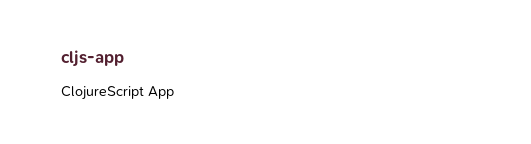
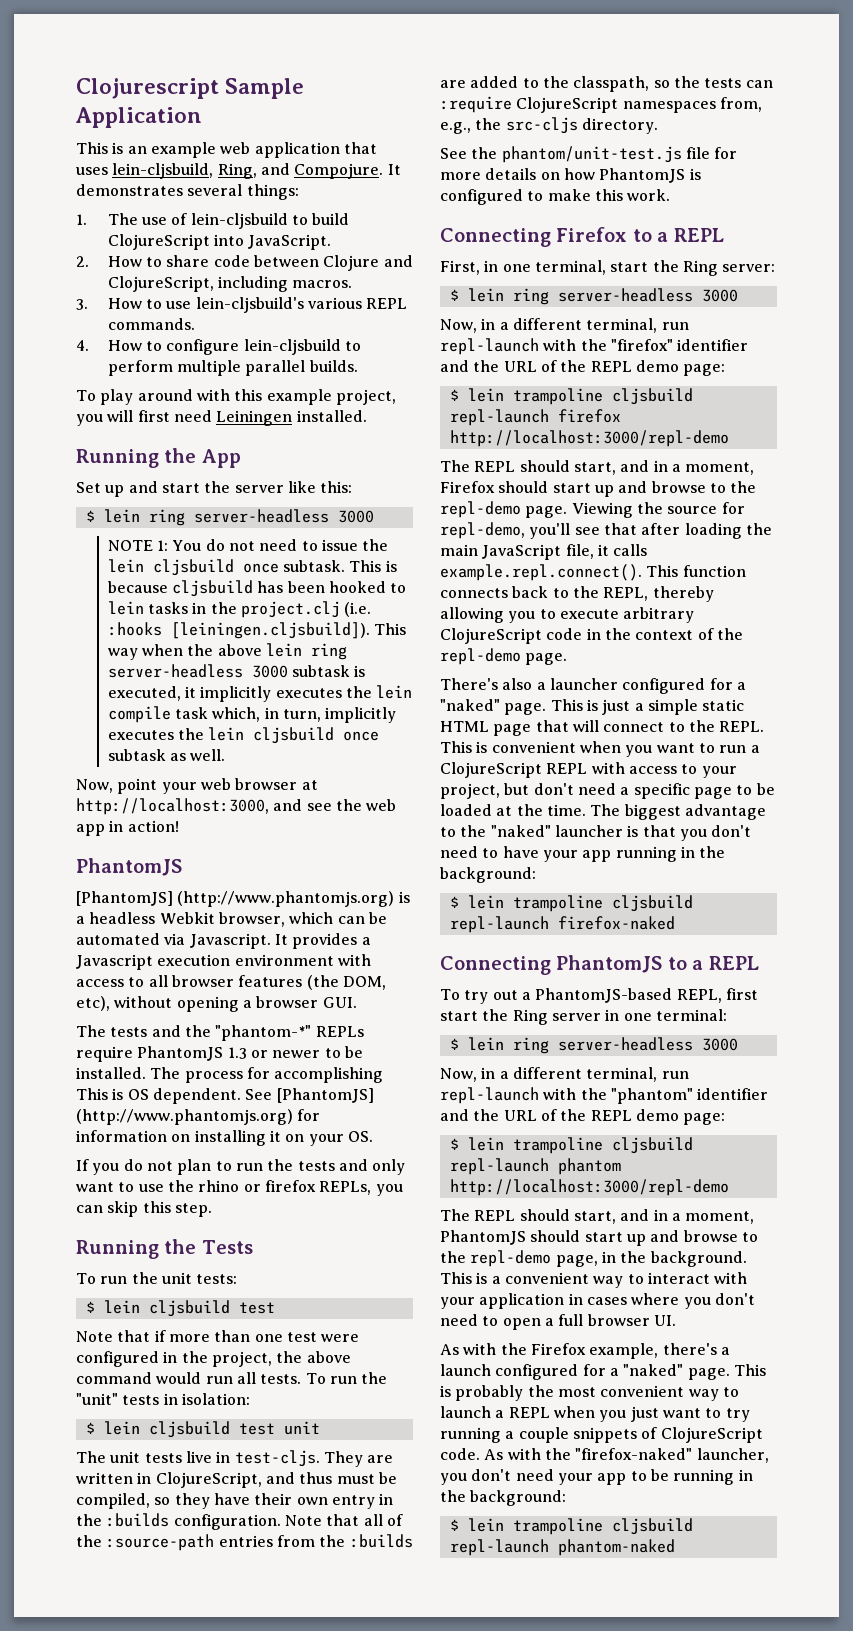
[61,50,124,67] [61,86,174,100] cljs-app // ClojureScript App -> [76,78,305,99] [75,107,202,128] [76,142,377,158] [76,163,401,179] [76,184,299,200] [76,213,350,229] [107,234,332,250] [76,255,413,271] [107,276,353,292] [76,297,408,313] [107,318,195,330] [76,339,362,355] [107,360,358,376] [76,389,396,405] [76,410,367,426] [76,448,241,468] [76,481,353,497] [85,509,374,526] [107,539,389,551] [107,559,397,576] [107,580,407,597] [107,601,372,618] [107,622,407,639] [107,643,348,660] [107,664,366,678] [107,685,413,702] [107,706,397,723] [107,727,380,744] [107,749,226,761] [76,778,318,794] [76,798,397,815] [76,820,179,836] [76,858,182,876] [76,891,410,907] [76,912,387,927] [76,933,371,949] [76,954,371,970] [76,975,386,990] [76,996,357,1012] [76,1025,364,1041] [76,1046,363,1062] [76,1067,384,1083] [76,1088,374,1104] [76,1109,321,1125] [76,1130,373,1146] [76,1159,406,1175] [76,1180,403,1196] [76,1201,212,1217] [76,1239,253,1259] [76,1272,238,1284] [85,1300,275,1317] [76,1330,360,1342] [76,1351,351,1367] [76,1372,388,1384] [76,1393,250,1405] [85,1421,320,1438] [76,1450,394,1467] [76,1472,397,1488] [76,1493,394,1509] [76,1513,403,1530] [76,1534,413,1551] [440,76,773,92] [440,96,762,113] [440,117,658,134] [440,146,738,163] [440,168,701,183] [440,189,671,205] [440,227,724,247] [440,260,776,276] [449,288,738,305] [440,318,689,333] [440,338,749,355] [440,360,726,376] [449,388,693,405] [449,409,621,426] [449,430,729,447] [440,460,755,475] [440,481,757,497] [440,501,745,518] [440,522,772,539] [440,544,648,560] [440,564,746,581] [440,586,714,602] [440,607,695,623] [440,628,743,644] [440,648,568,665] [440,678,746,694] [440,699,745,715] [440,720,765,736] [440,741,760,757] [440,762,737,778] [440,783,775,799] [440,804,766,820] [440,825,752,841] [440,846,726,862] [440,867,536,883] [449,895,693,912] [449,916,675,933] [440,955,759,975] [440,988,758,1004] [440,1009,727,1025] [449,1037,738,1054] [440,1067,689,1082] [440,1087,769,1104] [440,1109,726,1125] [449,1137,693,1154] [449,1158,621,1175] [449,1179,729,1196] [440,1209,755,1224] [440,1230,758,1246] [440,1250,747,1267] [440,1272,748,1288] [440,1293,755,1309] [440,1314,676,1330] [440,1343,730,1359] [440,1364,766,1380] [440,1385,739,1401] [440,1406,750,1422] [440,1427,763,1443] [440,1448,769,1463] [440,1469,753,1485] [440,1490,567,1506] [449,1518,693,1535] [449,1539,675,1556] Clojurescript Sample Application // This is an example web application that uses lein-cljsbuild, Ring, and Compojure. It demonstrates several things: // 1. The use of lein-cljsbuild to build ClojureScript into JavaScript. // 2. How to share code between Clojure and ClojureScript, including macros. // 3. How to use lein-cljsbuild's various REPL commands. // 4. How to configure lein-cljsbuild to perform multiple parallel builds. // To play around with this example project, you will first need Leiningen installed. // Running the App // Set up and start the server like this: // $ lein ring server-headless 3000 // NOTE 1: You do not need to issue the lein cljsbuild once subtask. This is because cljsbuild has been hooked to lein tasks in the project.clj (i.e. :hooks [leiningen.cljsbuild]). This way when the above lein ring server-headless 3000 subtask is executed, it implicitly executes the lein compile task which, in turn, implicitly executes the lein cljsbuild once subtask as well. // Now, point your web browser at http://localhost:3000, and see the web app in action! // PhantomJS // [PhantomJS] (http://www.phantomjs.org) is a headless Webkit browser, which can be automated via Javascript. It provides a Javascript execution environment with access to all browser features (the DOM, etc), without opening a browser GUI. // The tests and the "phantom-*" REPLs require PhantomJS 1.3 or newer to be installed. The process for accomplishing This is OS dependent. See [PhantomJS] (http://www.phantomjs.org) for information on installing it on your OS. // If you do not plan to run the tests and only want to use the rhino or firefox REPLs, you can skip this step. // Running the Tests // To run the unit tests: // $ lein cljsbuild test // Note that if more than one test were configured in the project, the above command would run all tests. To run the "unit" tests in isolation: // $ lein cljsbuild test unit // The unit tests live in test-cljs. They are written in ClojureScript, and thus must be compiled, so they have their own entry in the :builds configuration. Note that all of the :source-path entries from the :builds are added to the classpath, so the tests can :require ClojureScript namespaces from, e.g., the src-cljs directory. // See the phantom/unit-test.js file for more details on how PhantomJS is configured to make this work. // Connecting Firefox to a REPL // First, in one terminal, start the Ring server: // $ lein ring server-headless 3000 // Now, in a different terminal, run repl-launch with the "firefox" identifier and the URL of the REPL demo page: // $ lein trampoline cljsbuild repl-launch firefox http://localhost:3000/repl-demo // The REPL should start, and in a moment, Firefox should start up and browse to the repl-demo page. Viewing the source for repl-demo, you'll see that after loading the main JavaScript file, it calls example.repl.connect(). This function connects back to the REPL, thereby allowing you to execute arbitrary ClojureScript code in the context of the repl-demo page. // There's also a launcher configured for a "naked" page. This is just a simple static HTML page that will connect to the REPL. This is convenient when you want to run a ClojureScript REPL with access to your project, but don't need a specific page to be loaded at the time. The biggest advantage to the "naked" launcher is that you don't need to have your app running in the background: // $ lein trampoline cljsbuild repl-launch firefox-naked // Connecting PhantomJS to a REPL // To try out a PhantomJS-based REPL, first start the Ring server in one terminal: // $ lein ring server-headless 3000 // Now, in a different terminal, run repl-launch with the "phantom" identifier and the URL of the REPL demo page: // $ lein trampoline cljsbuild repl-launch phantom http://localhost:3000/repl-demo // The REPL should start, and in a moment, PhantomJS should start up and browse to the repl-demo page, in the background. This is a convenient way to interact with your application in cases where you don't need to open a full browser UI. // As with the Firefox example, there's a launch configured for a "naked" page. This is probably the most convenient way to launch a REPL when you just want to try running a couple snippets of ClojureScript code. As with the "firefox-naked" launcher, you don't need your app to be running in the background: // $ lein trampoline cljsbuild repl-launch phantom-naked

